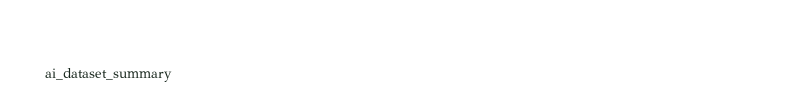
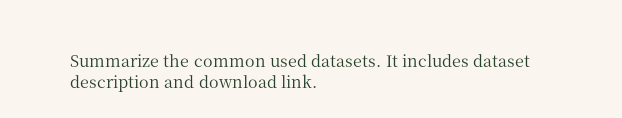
[45,68,172,82] ai_dataset_summary -> [70,54,531,67] [70,74,317,92] Summarize the common used datasets. It includes dataset description and download link.

